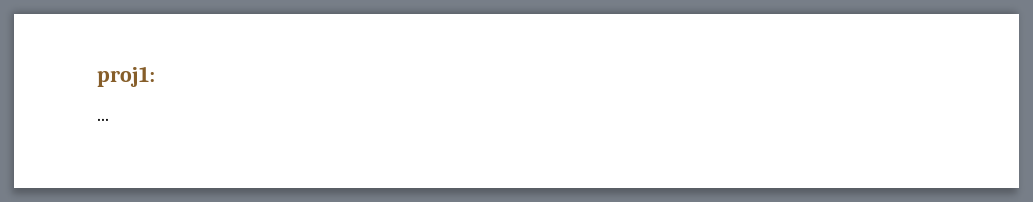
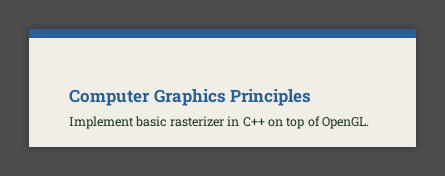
[97,66,155,87] [97,118,109,121] proj1: // ... -> [69,89,312,106] [69,116,369,129] Computer Graphics Principles // Implement basic rasterizer in C++ on top of OpenGL.

